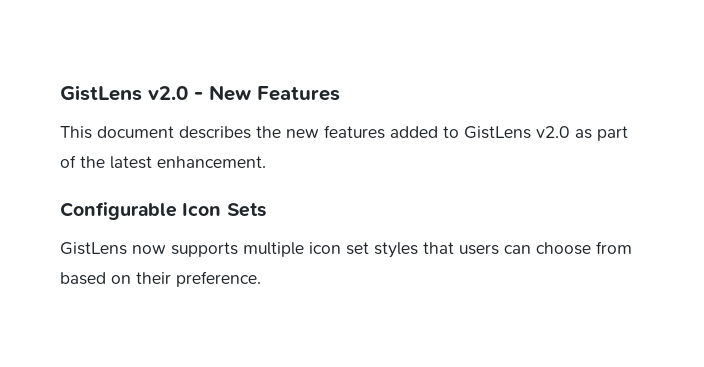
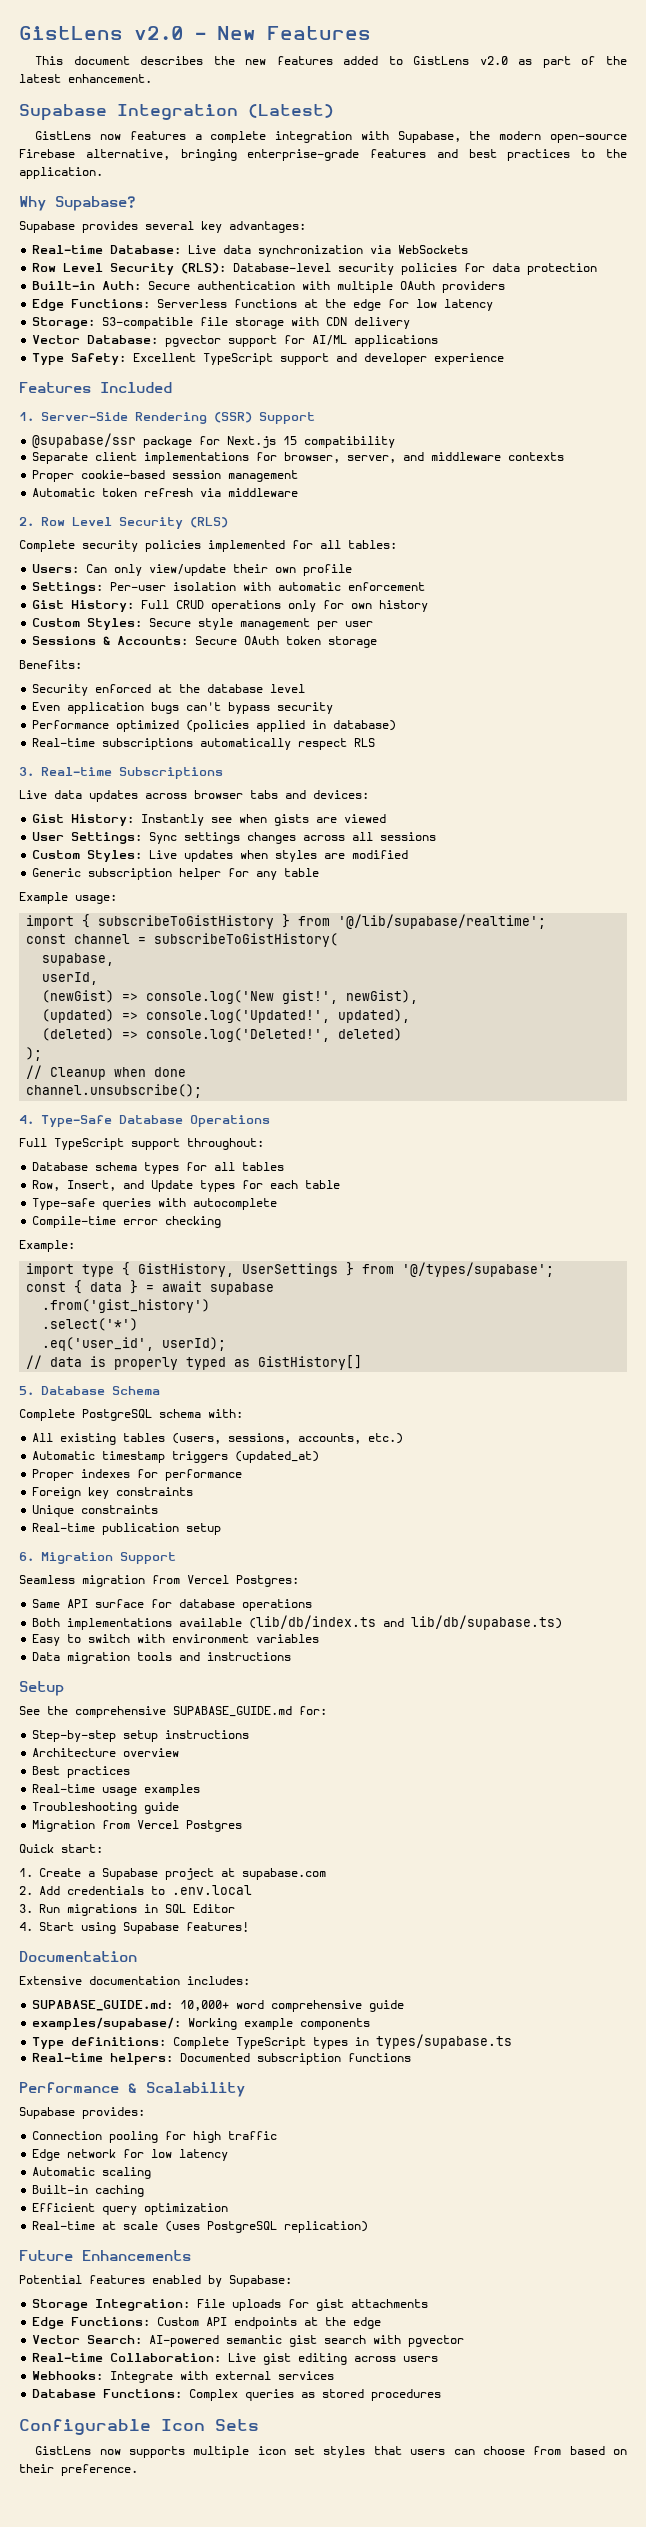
(266, 162) none -> [19,104,334,121] [35,131,627,143] [19,149,627,161] [19,167,103,179] [19,196,136,211] [19,221,306,233] [32,245,469,257] [32,263,598,275] [32,281,506,293] [32,299,494,311] [32,317,411,329] [32,335,439,347] [32,353,505,365] [19,382,172,393] [19,412,315,424] [32,433,396,448] [32,452,565,464] [32,470,299,482] [32,488,299,497] [19,517,228,529] [19,540,397,552] [32,564,353,576] [32,582,426,594] [32,600,429,612] [32,618,374,630] [32,636,378,648] [19,660,82,669] [32,684,306,696] [32,702,334,714] [32,720,397,732] [32,738,376,750] [19,767,223,779] [19,790,369,802] [32,814,387,826] [32,832,437,844] [32,850,409,862] [32,868,320,880] [19,892,117,904] [26,914,547,929] [26,933,339,947] [42,953,115,966] [42,972,99,985] [42,990,419,1004] [42,1009,411,1023] [42,1028,403,1042] [26,1047,43,1061] [26,1065,187,1080] [26,1084,203,1098] [19,1115,270,1127] [19,1138,264,1150] [32,1162,285,1174] [32,1180,341,1192] [32,1198,278,1210] [32,1216,222,1228] [19,1240,75,1252] [26,1262,555,1277] [26,1280,275,1295] [42,1299,211,1313] [42,1318,139,1331] [42,1337,227,1351] [26,1355,363,1370] [19,1386,160,1395] [19,1409,243,1421] [32,1433,404,1445] [32,1451,320,1463] [32,1469,243,1481] [32,1487,194,1499] [32,1505,159,1517] [32,1523,222,1535] [19,1552,176,1564] [19,1575,299,1587] [32,1599,313,1611] [32,1615,563,1630] [32,1634,320,1646] [32,1652,292,1664] [19,1681,64,1696] [19,1706,327,1718] [32,1730,250,1742] [32,1748,180,1757] [32,1766,131,1778] [32,1784,201,1796] [32,1802,180,1814] [32,1820,243,1832] [19,1844,103,1853] [19,1868,326,1880] [19,1885,252,1895] [19,1904,235,1916] [19,1922,249,1934] [19,1951,137,1962] [19,1976,250,1985] [32,2000,405,2012] [32,2017,371,2030] [32,2034,513,2049] [32,2053,412,2065] [19,2082,245,2097] [19,2107,145,2119] [32,2131,278,2143] [32,2149,229,2161] [32,2167,152,2179] [32,2185,145,2197] [32,2203,229,2215] [32,2221,369,2233] [19,2250,191,2261] [19,2275,292,2287] [32,2299,429,2311] [32,2317,382,2329] [32,2335,465,2347] [32,2353,439,2365] [32,2371,335,2383] [32,2389,442,2401] // Supabase Integration (Latest) // GistLens now features a complete integration with Supabase, the modern open-source Firebase alternative, bringing enterprise-grade features and best practices to the application. // Why Supabase? // Supabase provides several key advantages: // Real-time Database: Live data synchronization via WebSockets // Row Level Security (RLS): Database-level security policies for data protection // Built-in Auth: Secure authentication with multiple OAuth providers // Edge Functions: Serverless functions at the edge for low latency // Storage: S3-compatible file storage with CDN delivery // Vector Database: pgvector support for AI/ML applications // Type Safety: Excellent TypeScript support and developer experience // Features Included // 1. Server-Side Rendering (SSR) Support // @supabase/ssr package for Next.js 15 compatibility // Separate client implementations for browser, server, and middleware contexts // Proper cookie-based session management // Automatic token refresh via middleware // 2. Row Level Security (RLS) // Complete security policies implemented for all tables: // Users: Can only view/update their own profile // Settings: Per-user isolation with automatic enforcement // Gist History: Full CRUD operations only for own history // Custom Styles: Secure style management per user // Sessions & Accounts: Secure OAuth token storage // Benefits: // Security enforced at the database level // Even application bugs can't bypass security // Performance optimized (policies applied in database) // Real-time subscriptions automatically respect RLS // 3. Real-time Subscriptions // Live data updates across browser tabs and devices: // Gist History: Instantly see when gists are viewed // User Settings: Sync settings changes across all sessions // Custom Styles: Live updates when styles are modified // Generic subscription helper for any table // Example usage: // import { subscribeToGistHistory } from '@/lib/supabase/realtime'; // const channel = subscribeToGistHistory( // supabase, // userId, // (newGist) => console.log('New gist!', newGist), // (updated) => console.log('Updated!', updated), // (deleted) => console.log('Deleted!', deleted) // ); // // Cleanup when done // channel.unsubscribe(); // 4. Type-Safe Database Operations // Full TypeScript support throughout: // Database schema types for all tables // Row, Insert, and Update types for each table // Type-safe queries with autocomplete // Compile-time error checking // Example: // import type { GistHistory, UserSettings } from '@/types/supabase'; // const { data } = await supabase // .from('gist_history') // .select('*') // .eq('user_id', userId); // // data is properly typed as GistHistory[] // 5. Database Schema // Complete PostgreSQL schema with: // All existing tables (users, sessions, accounts, etc.) // Automatic timestamp triggers (updated_at) // Proper indexes for performance // Foreign key constraints // Unique constraints // Real-time publication setup // 6. Migration Support // Seamless migration from Vercel Postgres: // Same API surface for database operations // Both implementations available (lib/db/index.ts and lib/db/supabase.ts) // Easy to switch with environment variables // Data migration tools and instructions // Setup // See the comprehensive SUPABASE_GUIDE.md for: // Step-by-step setup instructions // Architecture overview // Best practices // Real-time usage examples // Troubleshooting guide // Migration from Vercel Postgres // Quick start: // 1. Create a Supabase project at supabase.com // 2. Add credentials to .env.local // 3. Run migrations in SQL Editor // 4. Start using Supabase features! // Documentation // Extensive documentation includes: // SUPABASE_GUIDE.md: 10,000+ word comprehensive guide // examples/supabase/: Working example components // Type definitions: Complete TypeScript types in types/supabase.ts // Real-time helpers: Documented subscription functions // Performance & Scalability // Supabase provides: // Connection pooling for high traffic // Edge network for low latency // Automatic scaling // Built-in caching // Efficient query optimization // Real-time at scale (uses PostgreSQL replication) // Future Enhancements // Potential features enabled by Supabase: // Storage Integration: File uploads for gist attachments // Edge Functions: Custom API endpoints at the edge // Vector Search: AI-powered semantic gist search with pgvector // Real-time Collaboration: Live gist editing across users // Webhooks: Integrate with external services // Database Functions: Complex queries as stored procedures

